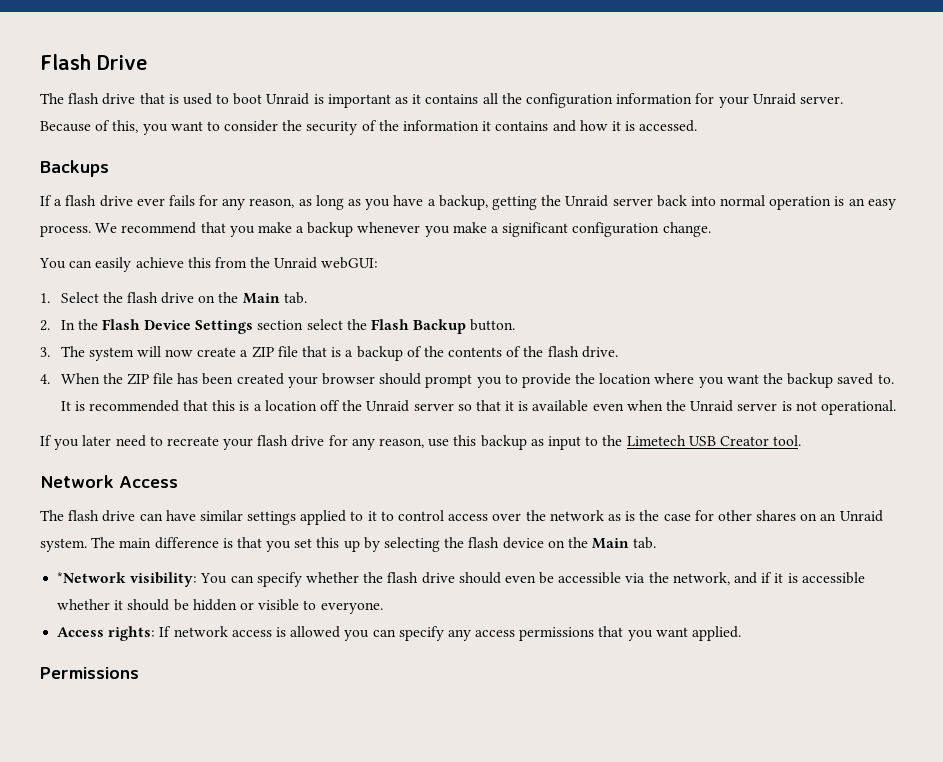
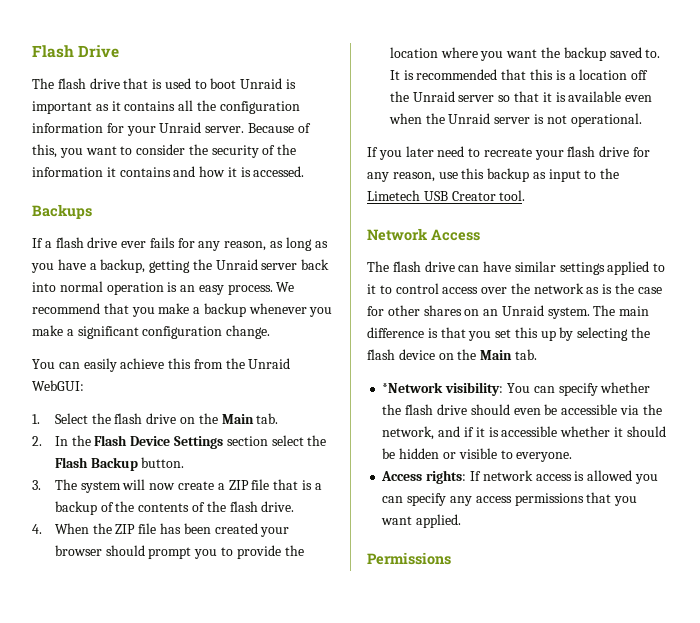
[321,257,379,269] webGUI: -> [32,380,84,391] WebGUI:

